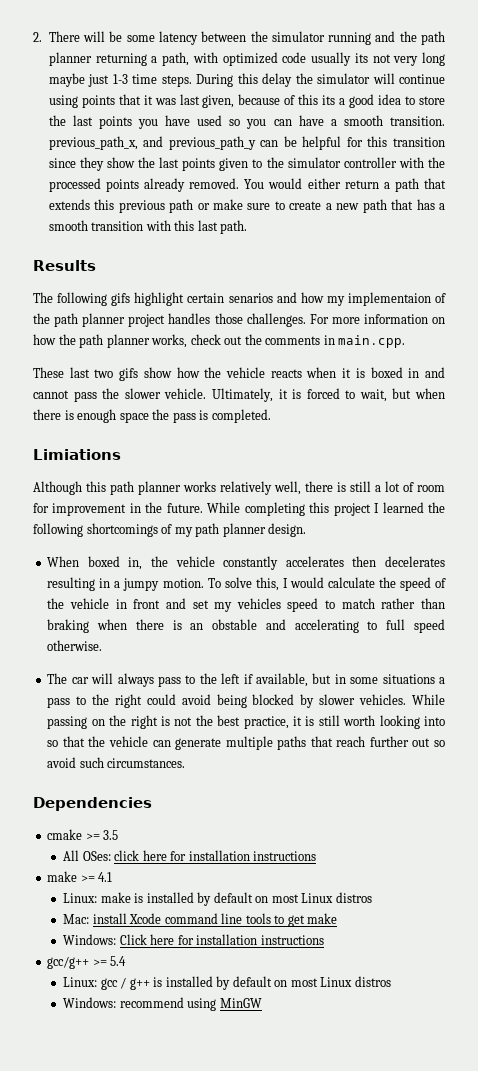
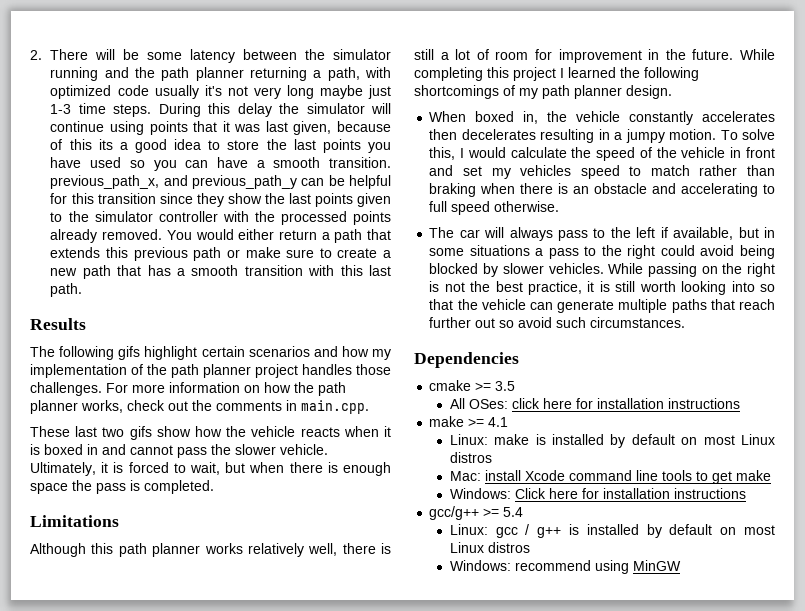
[354,53,368,63] its -> [204,85,222,96] it's
[228,293,273,303] senarios -> [248,346,310,357] scenarios
[347,292,431,306] implementaion -> [30,364,127,378] implementation
[33,449,121,460] Limiations -> [30,515,119,527] Limitations
[212,619,258,630] obstable -> [594,183,648,194] obstacle

